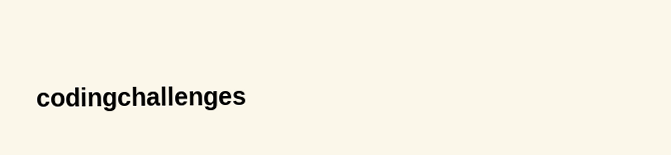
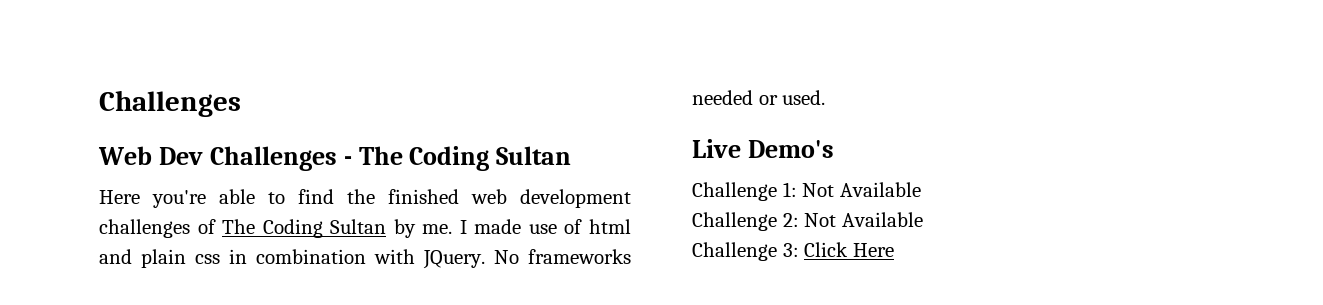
[36,85,247,112] codingchallenges -> [99,90,241,117] [98,146,572,171] [99,189,631,208] [99,219,632,238] [99,249,631,269] [692,90,826,105] [692,139,834,158] [692,182,921,201] [692,212,923,231] [692,242,894,261] Challenges // Web Dev Challenges - The Coding Sultan // Here you're able to find the finished web development challenges of The Coding Sultan by me. I made use of html and plain css in combination with JQuery. No frameworks needed or used. // Live Demo's // Challenge 1: Not Available // Challenge 2: Not Available // Challenge 3: Click Here

